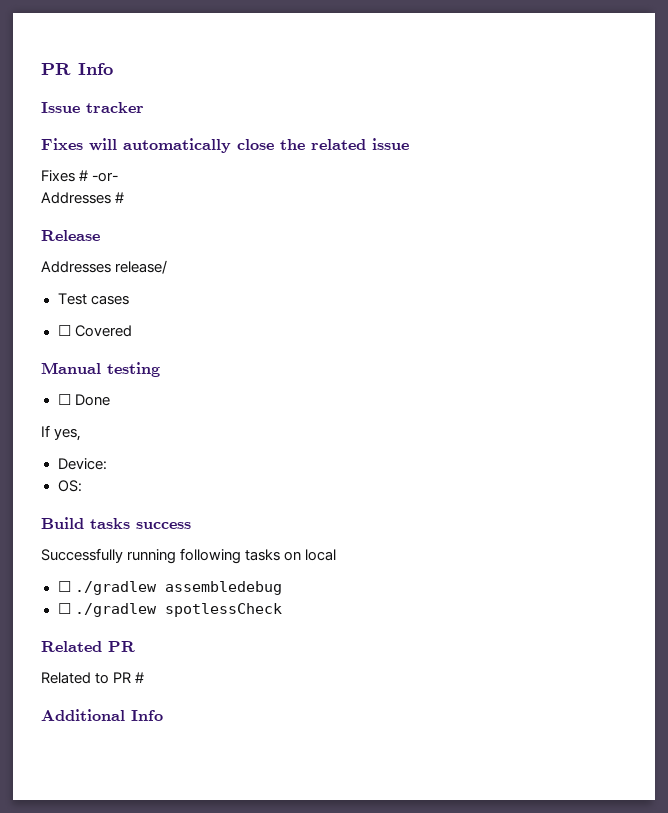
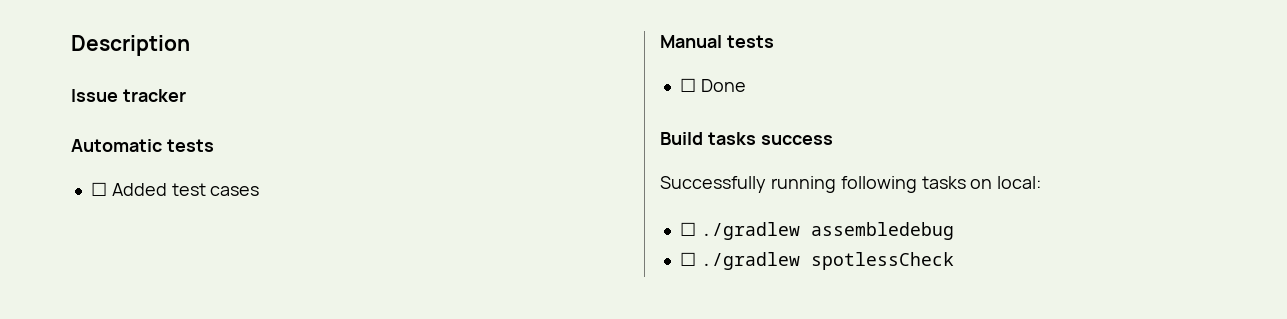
[41,63,113,75] PR Info -> [71,35,190,56] Description
[41,138,409,153] [41,170,119,182] [41,192,125,204] [41,230,100,241] [41,260,168,274] [57,293,87,305] Fixes will automatically close the related issue // Fixes # -or- // Addresses # // Release // Addresses release/ // Test -> [71,139,214,152] [90,182,206,196] Automatic tests // ☐ Added test
[57,325,132,337] // ☐ Covered -> (260, 191) none
[107,362,160,377] testing -> [726,35,774,48] tests
[41,425,82,441] [57,458,107,470] [57,480,82,492] // If yes, // Device: // OS: -> (746, 85) none
[305,549,337,561] local -> [997,176,1042,189] local:
[41,641,135,652] [41,672,145,684] [41,709,163,721] // Related PR // Related to PR # // Additional Info -> (954, 261) none

